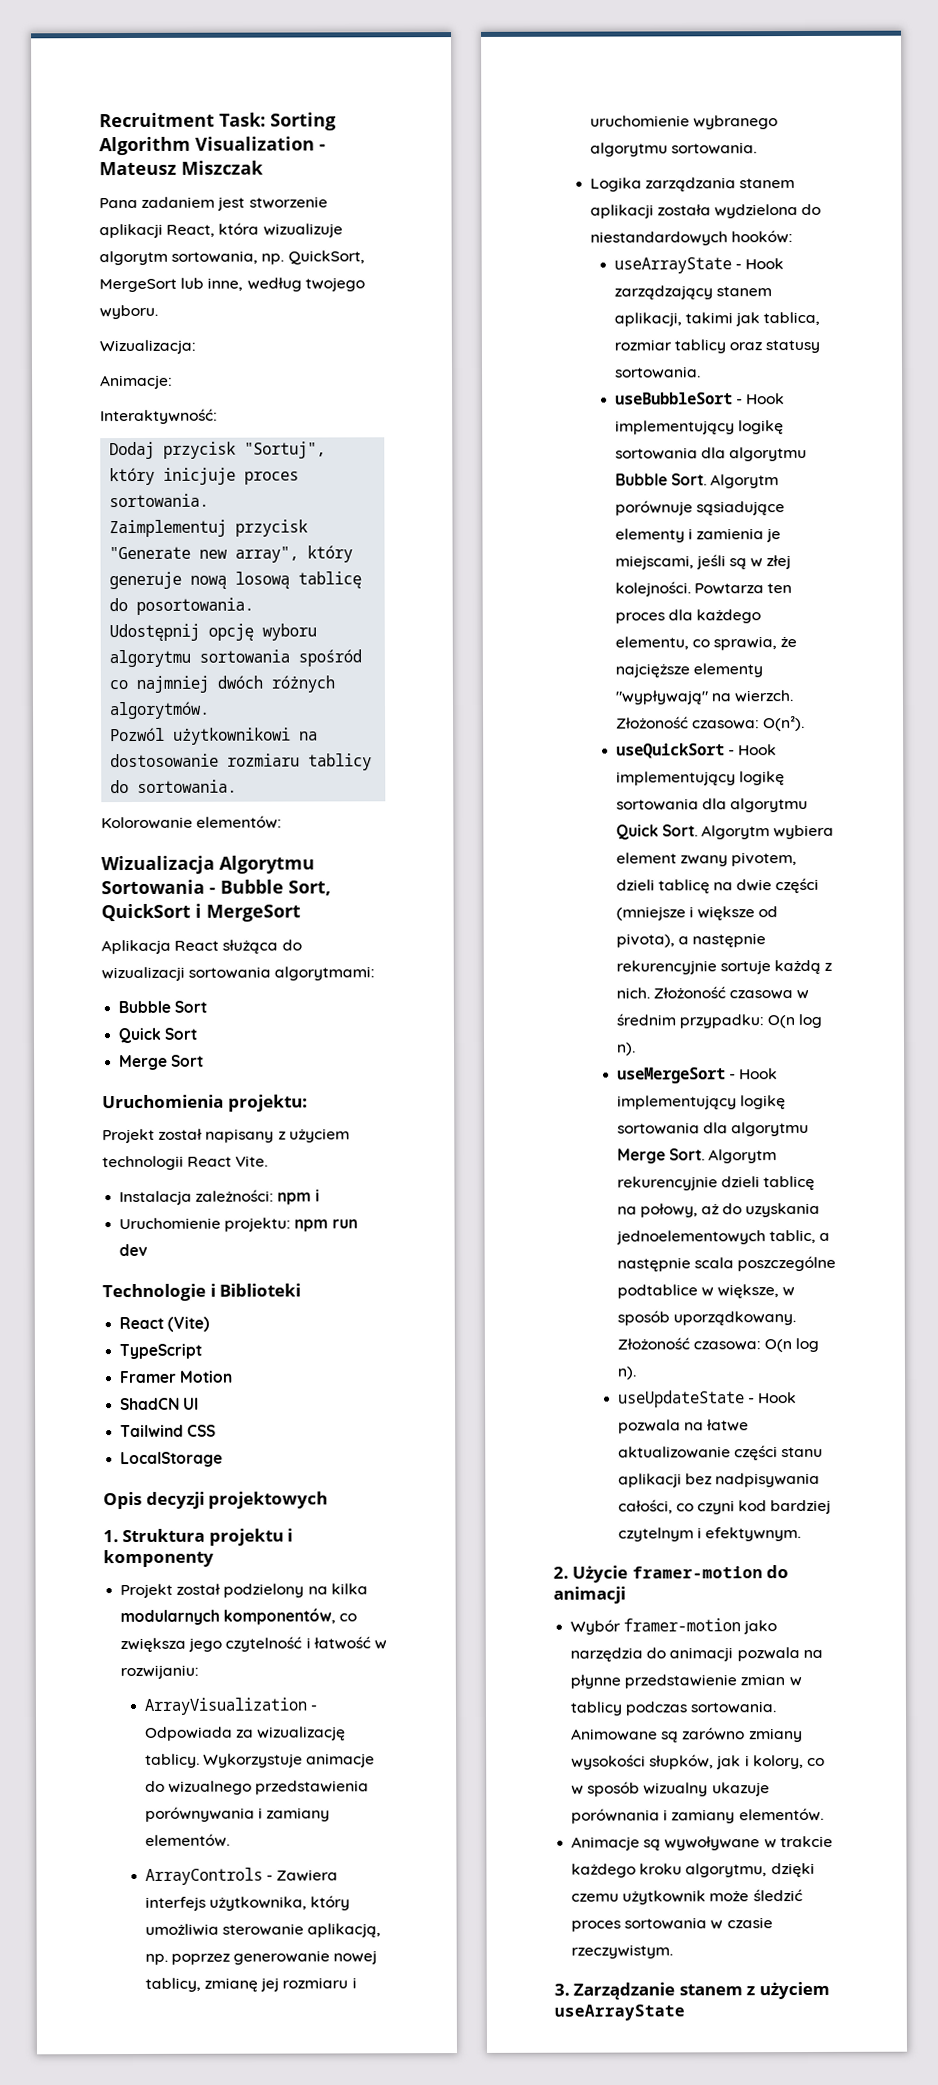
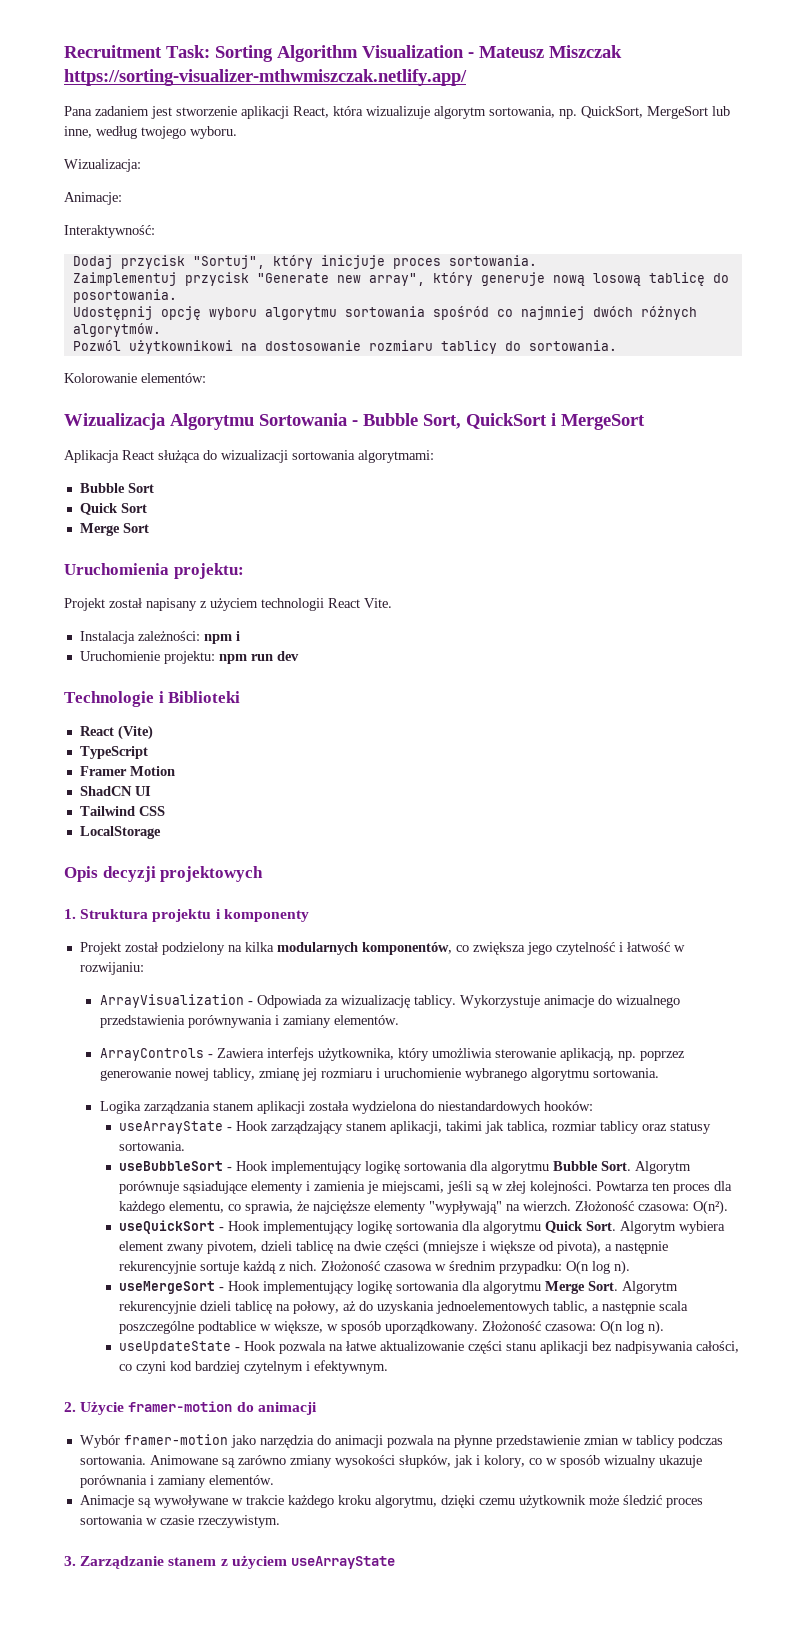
(264, 167) none -> [64,69,467,86] https://sorting-visualizer-mthwmiszczak.netlify.app/

